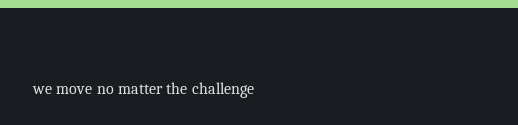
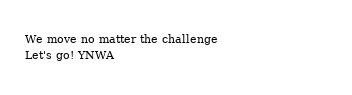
[32,86,52,94] we -> [25,35,43,43] We
(254, 90) none -> [25,51,115,61] // Let's go! YNWA

